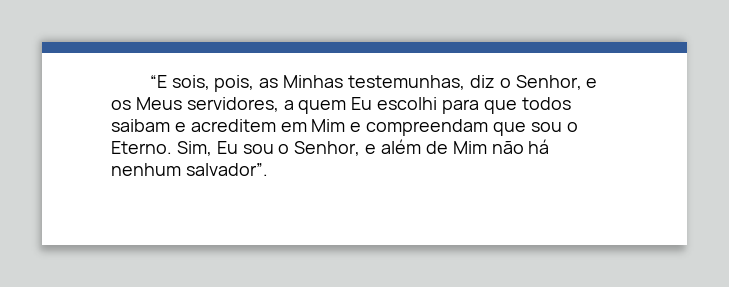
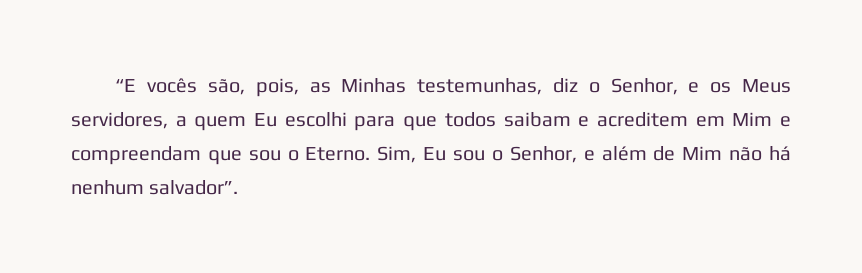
[171,75,210,90] sois, -> [147,78,245,95] vocês são,

